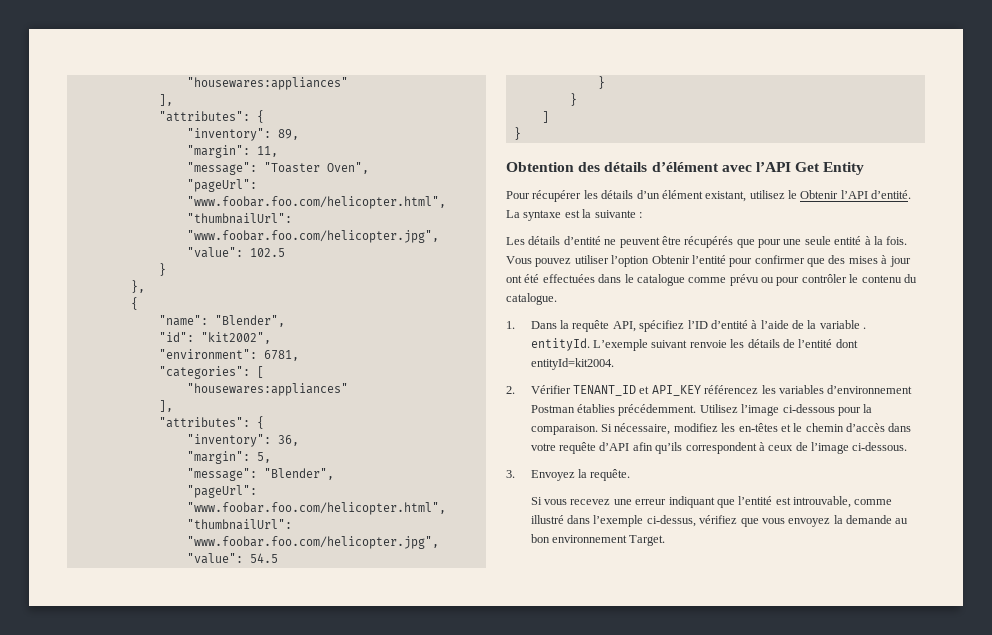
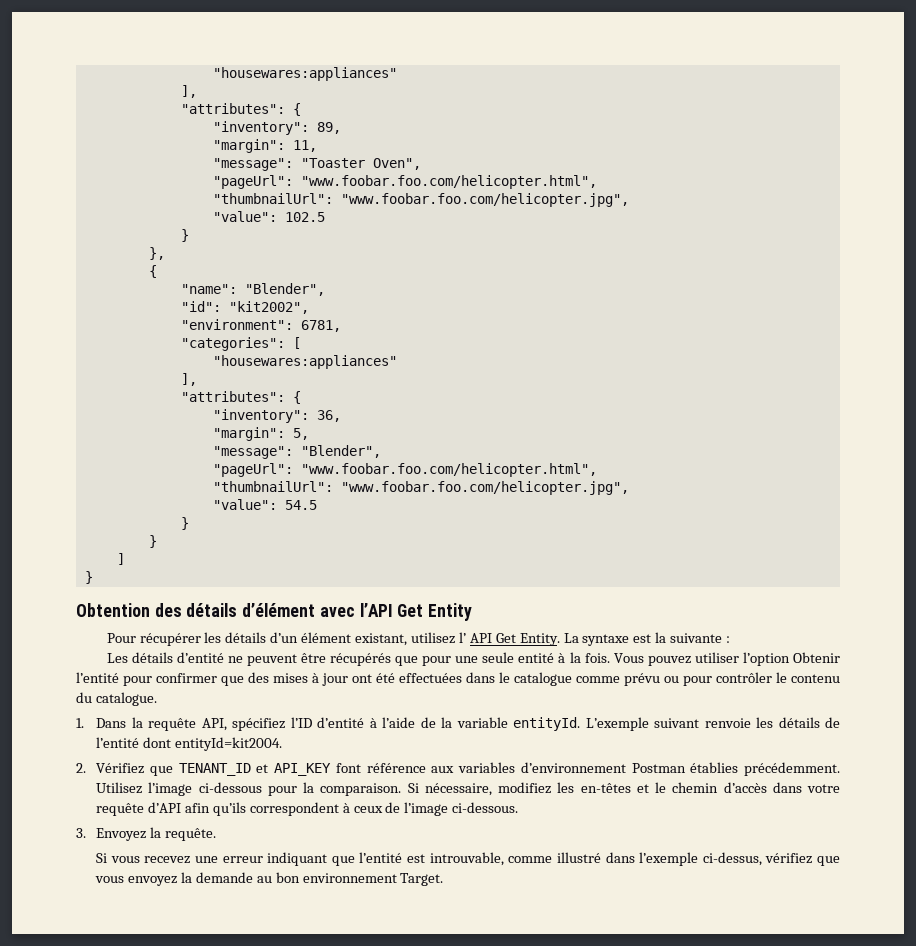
[788,190,912,199] le Obtenir l’API d’entité. -> [458,632,560,646] l’ API Get Entity.
[863,327,867,329] . -> (508, 722) none
[530,385,571,394] Vérifier -> [96,763,173,776] Vérifiez que
[704,385,776,394] référencez les -> [335,763,455,773] font référence aux

